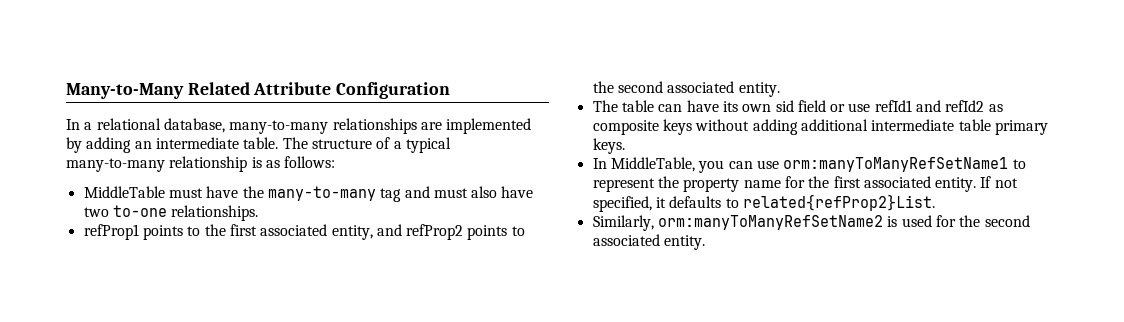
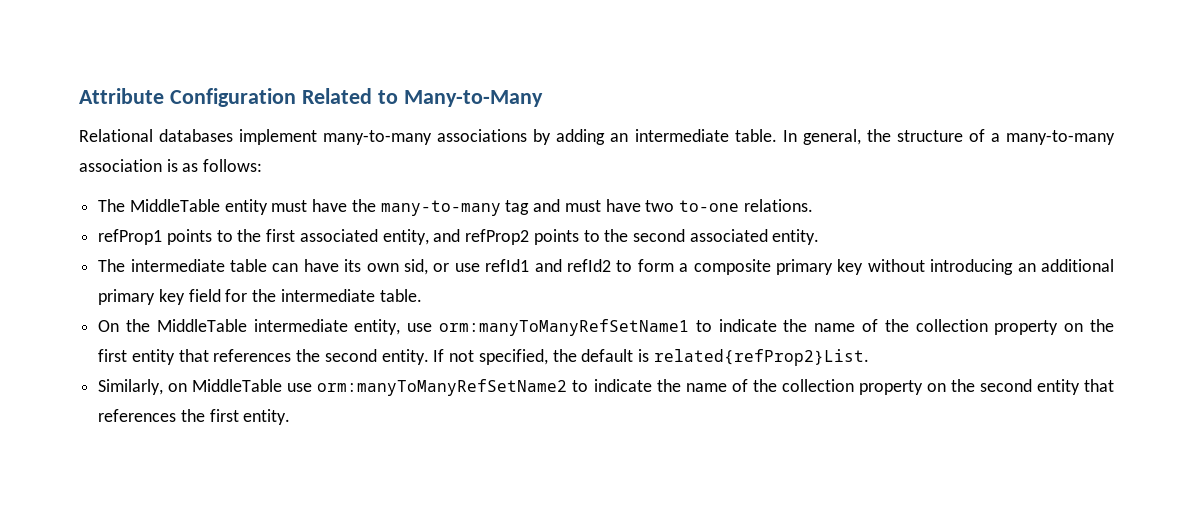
[66,82,250,99] Many-to-Many Related -> (79, 96) none
[66,118,532,134] // In a relational database, many-to-many relationships are implemented -> [301,88,543,107] [79,129,528,145] Related to Many-to-Many // Relational databases implement many-to-many associations
[282,137,451,153] [66,156,248,172] The structure of a typical many-to-many relationship -> [782,129,1115,145] [79,159,162,172] In general, the structure of a many-to-many association
[83,186,165,198] MiddleTable -> [98,199,268,215] The MiddleTable entity
[471,186,498,198] also -> (601, 206) none
[171,205,259,221] relationships. -> [743,199,813,212] relations.
(618, 106) none -> [130,259,225,272] intermediate
[775,100,826,112] sid field -> [404,259,429,275] sid,
[988,104,1003,112] [592,119,1048,135] [592,138,625,154] [592,157,1026,173] [592,176,931,192] as composite keys without adding additional intermediate table primary keys. // In MiddleTable, you can use orm:manyToManyRefSetName1 to represent the property name for the first associated -> [616,259,1114,275] [98,289,422,305] [98,319,1114,336] [98,349,377,365] to form a composite primary key without introducing an additional primary key field for the intermediate table. // On the MiddleTable intermediate entity, use orm:manyToManyRefSetName1 to indicate the name of the collection property on the first entity that references the second
[655,196,739,208] it defaults to -> [552,349,649,362] the default is
[657,215,1030,230] [592,234,660,246] orm:manyToManyRefSetName2 is used for the second associated -> [168,379,1114,396] [98,409,239,422] on MiddleTable use orm:manyToManyRefSetName2 to indicate the name of the collection property on the second entity that references the first

